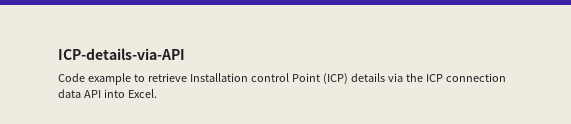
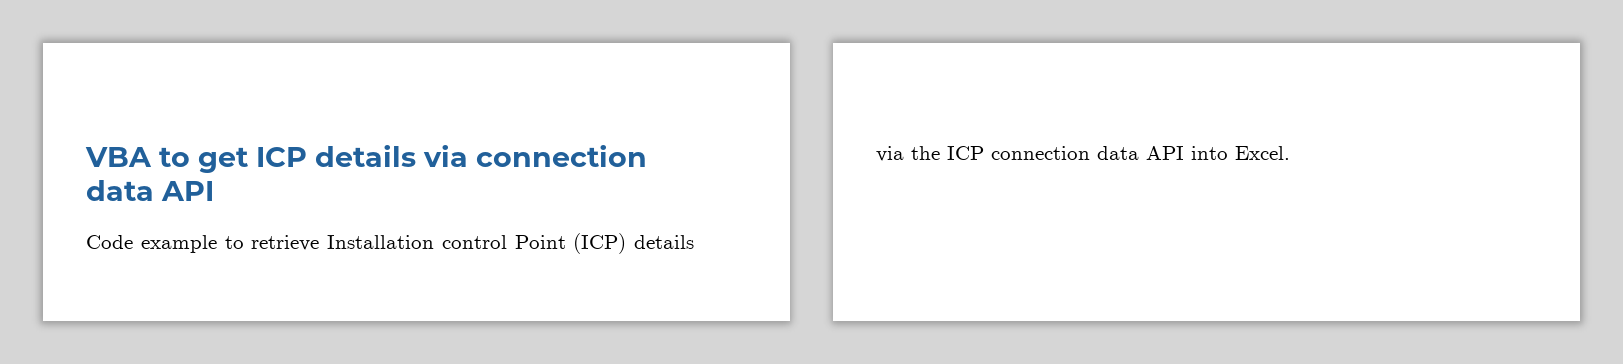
[58,48,185,60] ICP-details-via-API -> [85,145,647,173] [86,180,214,201] VBA to get ICP details via connection data API

